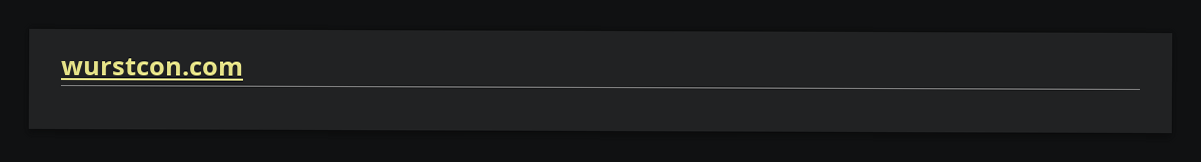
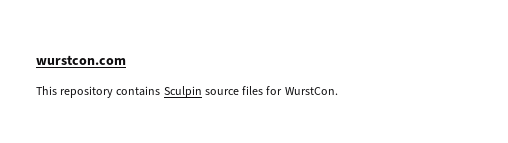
(244, 67) none -> [36,86,338,98] // This repository contains Sculpin source files for WurstCon.

